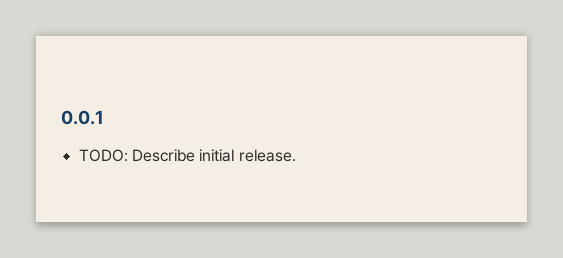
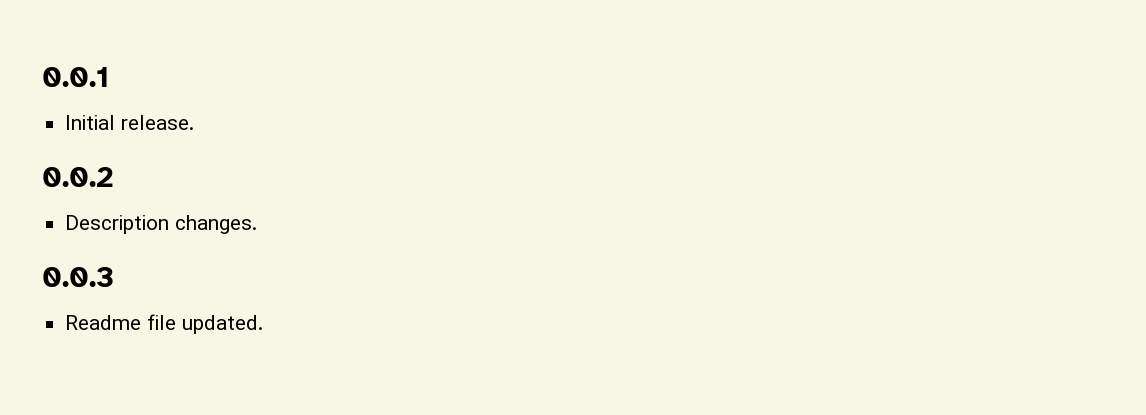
[78,149,296,162] TODO: Describe initial release. -> [65,115,195,130] [42,167,114,187] [65,215,258,234] [42,267,114,287] [65,314,264,334] Initial release. // 0.0.2 // Description changes. // 0.0.3 // Readme file updated.

